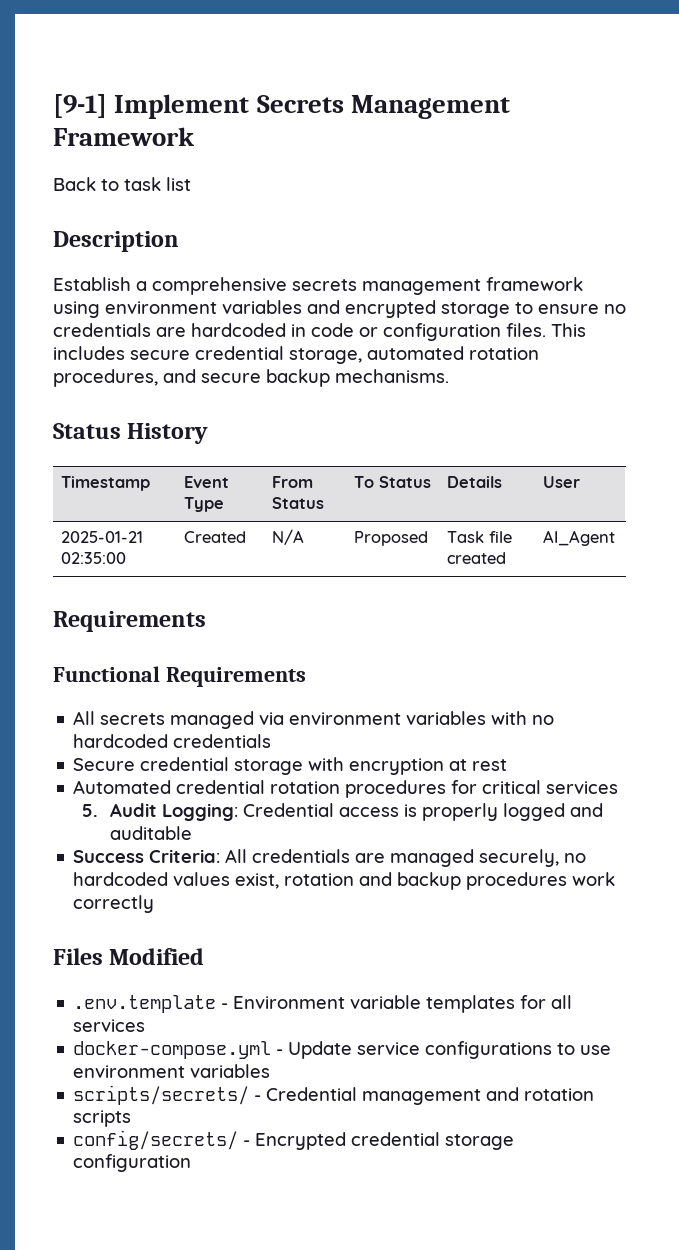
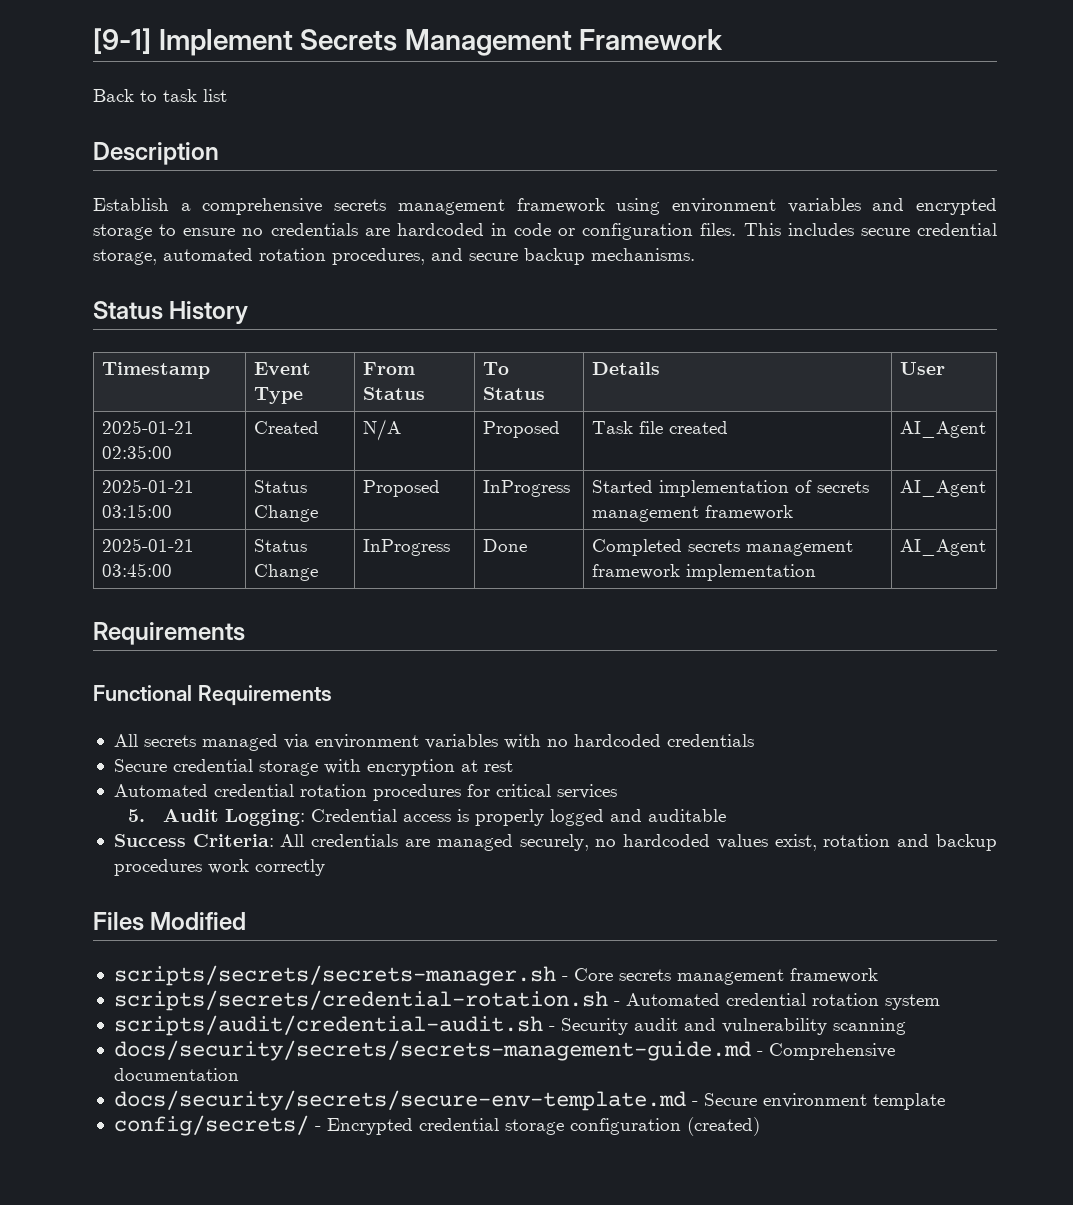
(616, 538) none -> [101,479,194,493] [101,504,172,518] [253,480,307,493] [253,505,318,522] [362,480,440,497] [482,480,570,497] [591,480,869,497] [591,505,793,522] [899,480,986,497] [101,538,194,552] [101,563,172,577] [253,539,307,552] [253,564,318,581] [362,539,450,556] [482,539,527,552] [591,539,853,556] [591,564,816,581] [899,539,986,556] // 2025-01-21 03:15:00 | Status Change | Proposed | InProgress | Started implementation of secrets management framework | AI_Agent // 2025-01-21 03:45:00 | Status Change | InProgress | Done | Completed secrets management framework implementation | AI_Agent
[73,995,573,1013] [73,1019,146,1032] [73,1041,612,1059] [73,1064,271,1078] [73,1085,595,1105] [73,1110,132,1127] .env.template - Environment variable templates for all services // docker-compose.yml - Update service configurations to use environment variables // scripts/secrets/ - Credential management and rotation scripts -> [113,965,878,986] [113,990,940,1011] [113,1015,906,1036] [113,1040,895,1061] [113,1068,239,1081] [113,1090,945,1111] scripts/secrets/secrets-manager.sh - Core secrets management framework // scripts/secrets/credential-rotation.sh - Automated credential rotation system // scripts/audit/credential-audit.sh - Security audit and vulnerability scanning // docs/security/secrets/secrets-management-guide.md - Comprehensive documentation // docs/security/secrets/secure-env-template.md - Secure environment template
(192, 1163) none -> [686,1117,760,1136] (created)

